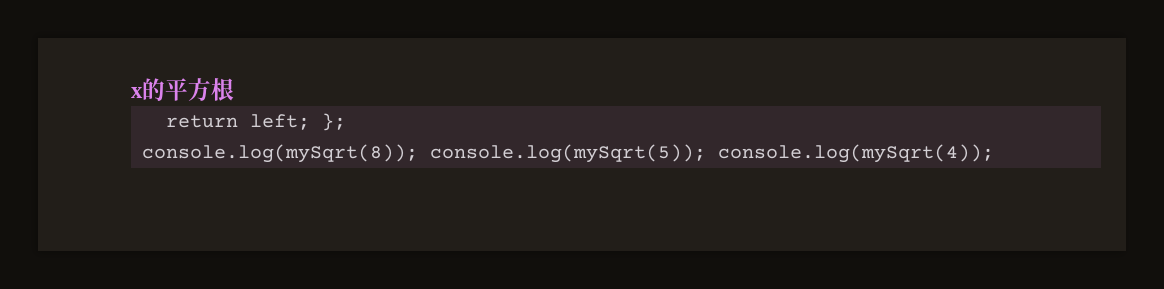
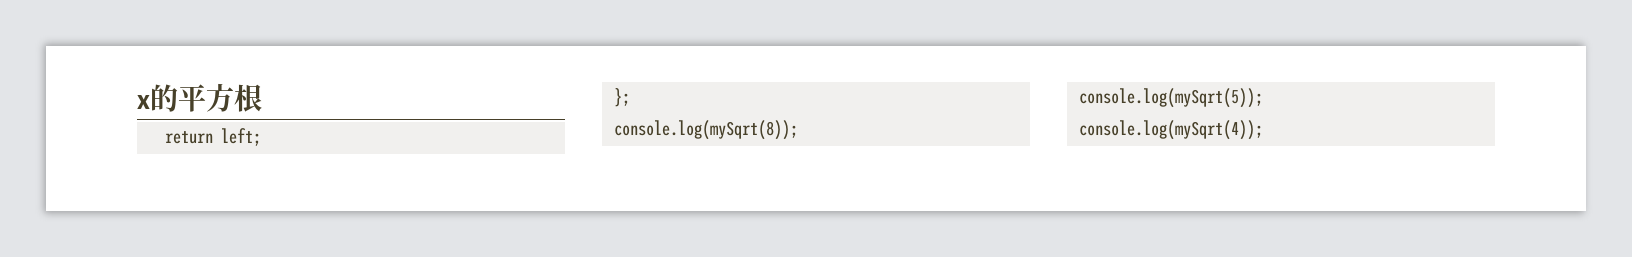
(310, 122) none -> (261, 137) //
(418, 153) none -> (798, 130) //
(706, 153) none -> (1263, 98) //

